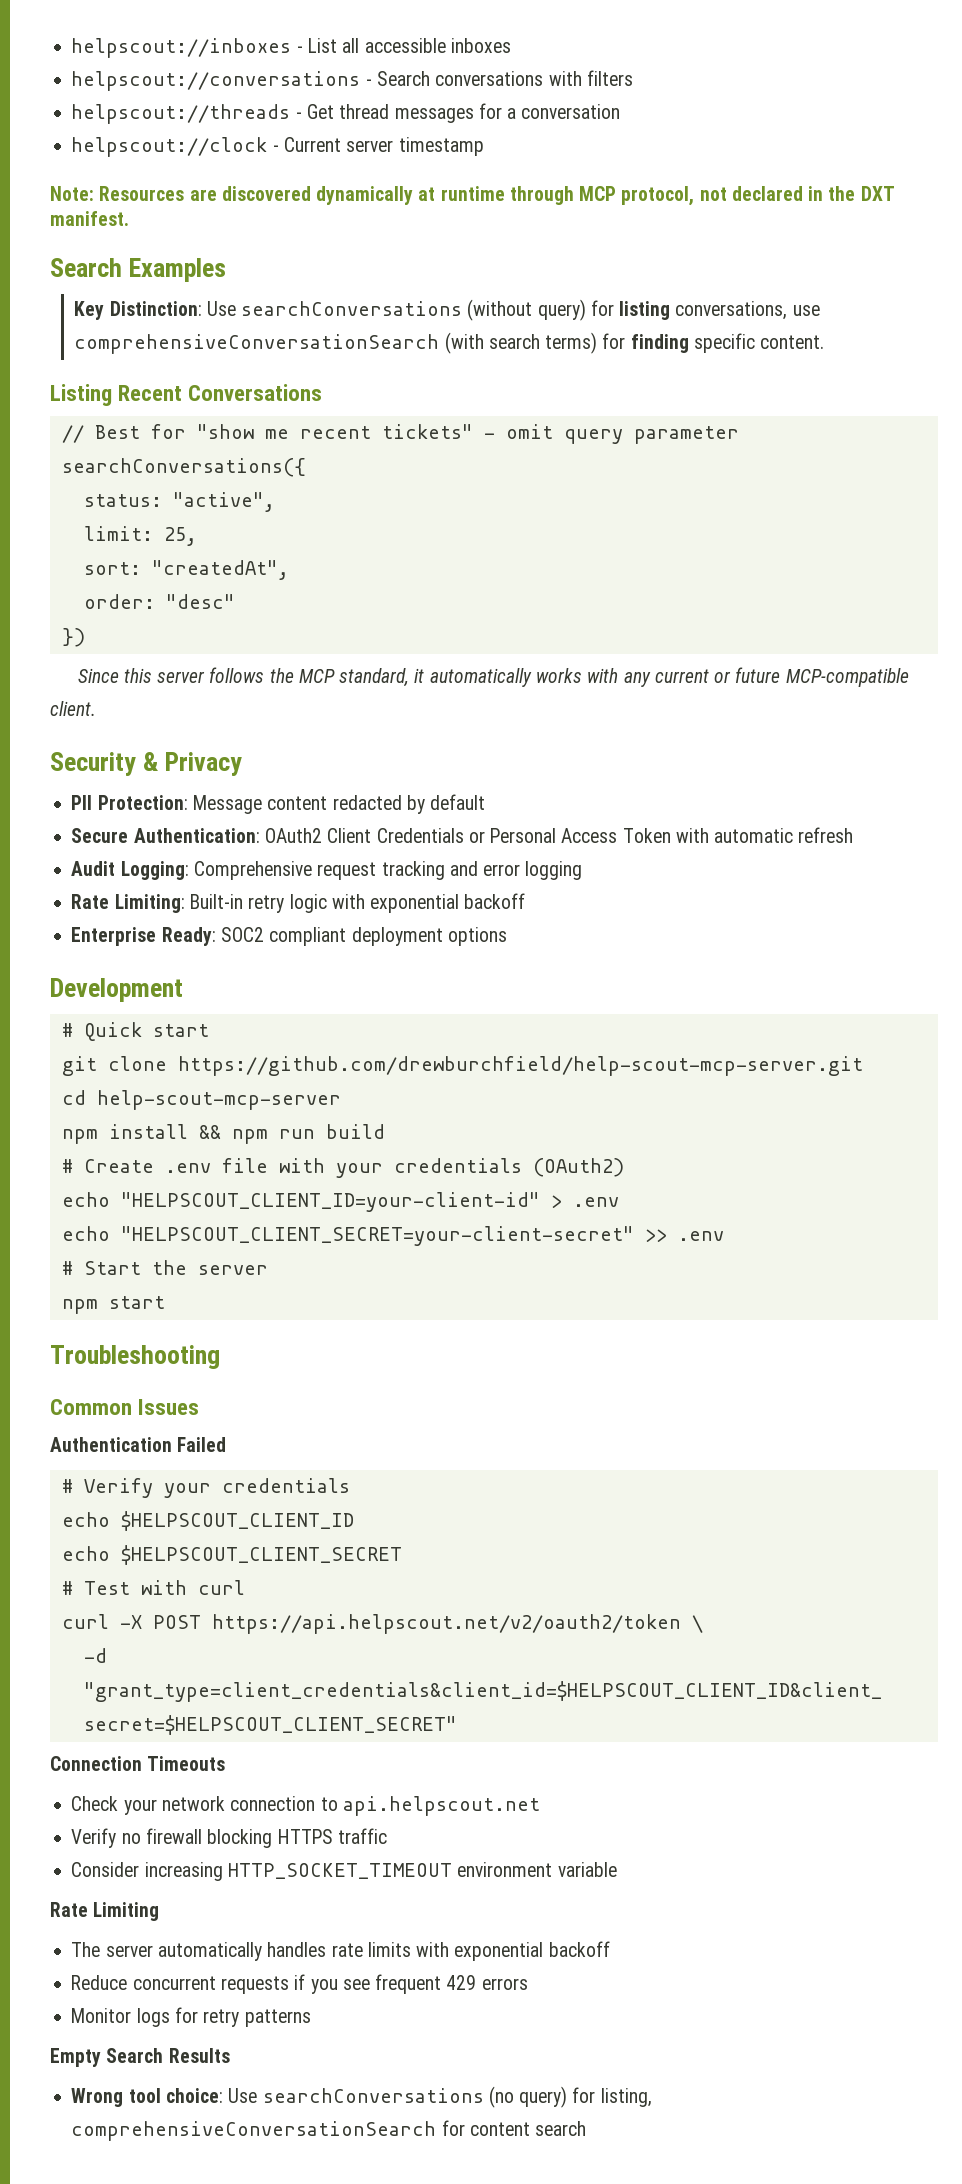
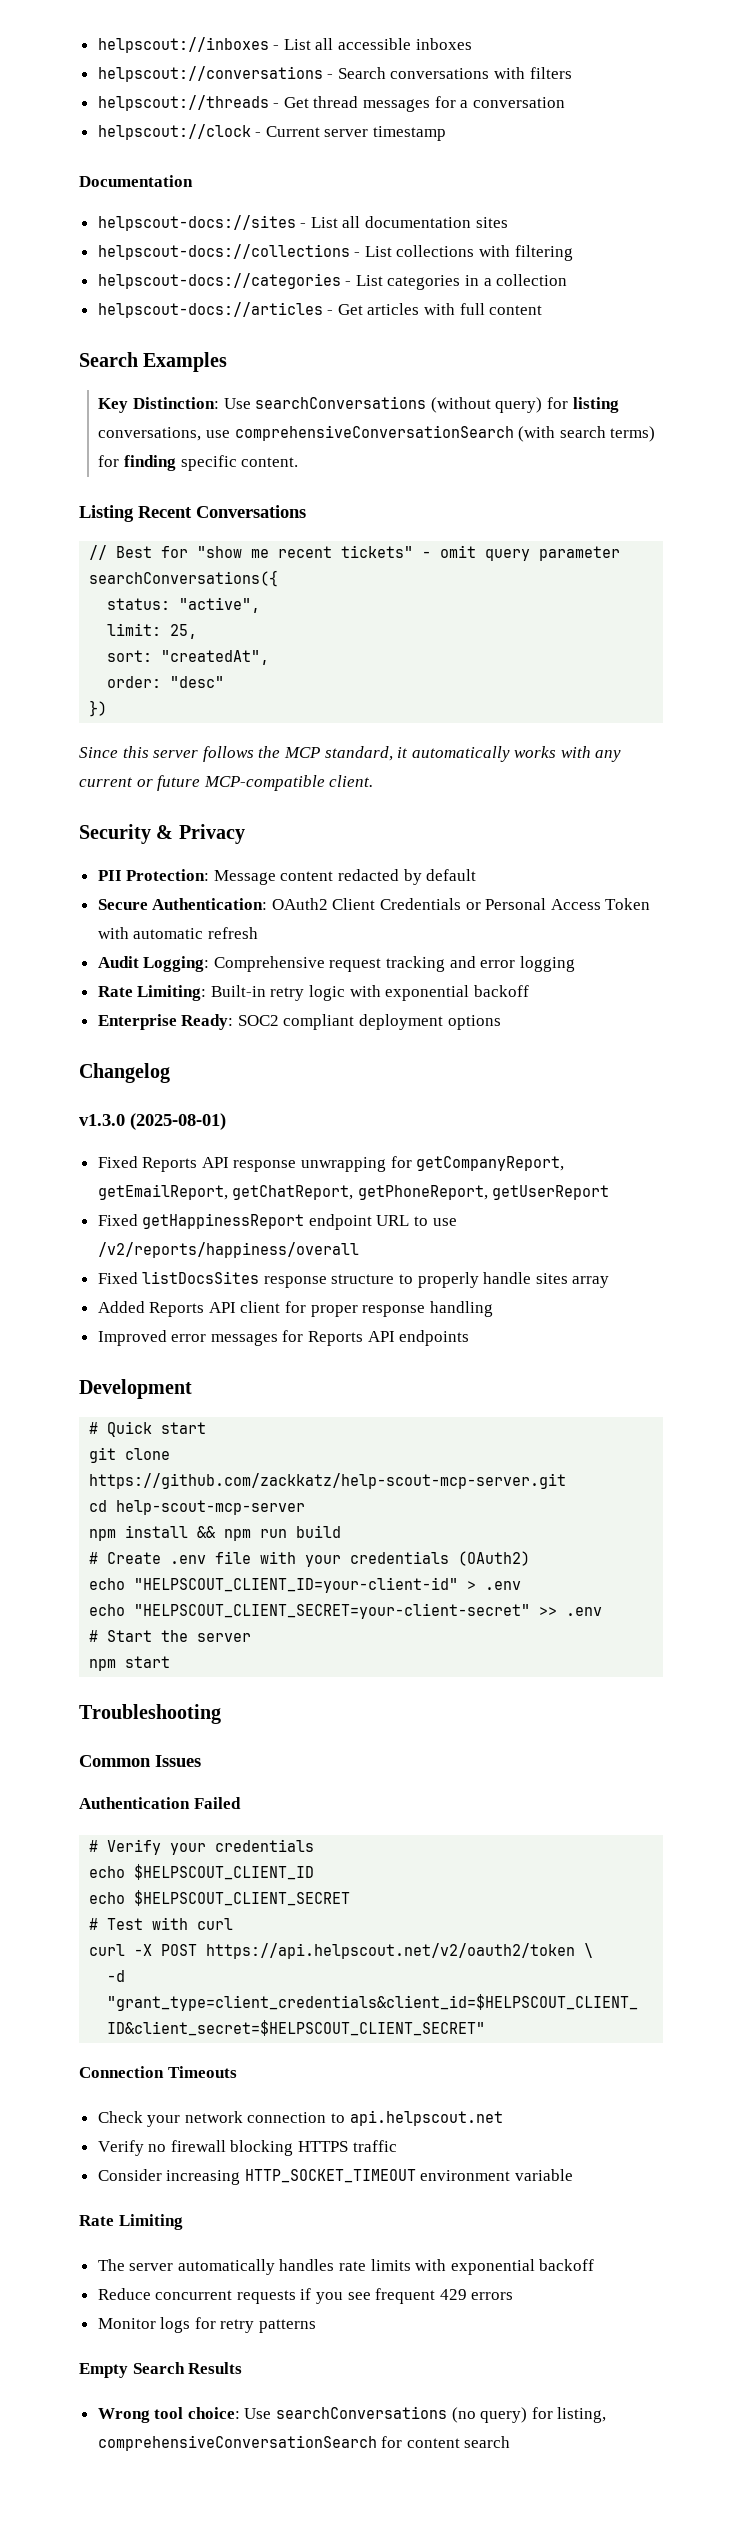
[50,186,895,206] [50,211,129,226] Note: Resources are discovered dynamically at runtime through MCP protocol, not declared in the DXT manifest. -> [79,175,193,187] [97,215,508,231] [97,244,573,261] [97,273,568,290] [97,302,543,318] Documentation // helpscout-docs://sites - List all documentation sites // helpscout-docs://collections - List collections with filtering // helpscout-docs://categories - List categories in a collection // helpscout-docs://articles - Get articles with full content
(507, 936) none -> [79,1063,170,1083] [79,1113,226,1130] [97,1156,565,1172] [97,1184,610,1200] [97,1213,457,1230] [97,1242,359,1258] [97,1271,610,1288] [97,1301,493,1317] [97,1330,470,1346] // Changelog // v1.3.0 (2025-08-01) // Fixed Reports API response unwrapping for getCompanyReport, getEmailReport, getChatReport, getPhoneReport, getUserReport // Fixed getHappinessReport endpoint URL to use /v2/reports/happiness/overall // Fixed listDocsSites response structure to properly handle sites array // Added Reports API client for proper response handling // Improved error messages for Reports API endpoints
[177,1056,863,1076] https://github.com/drewburchfield/help-scout-mcp-server.git -> [89,1473,567,1489] https://github.com/zackkatz/help-scout-mcp-server.git

